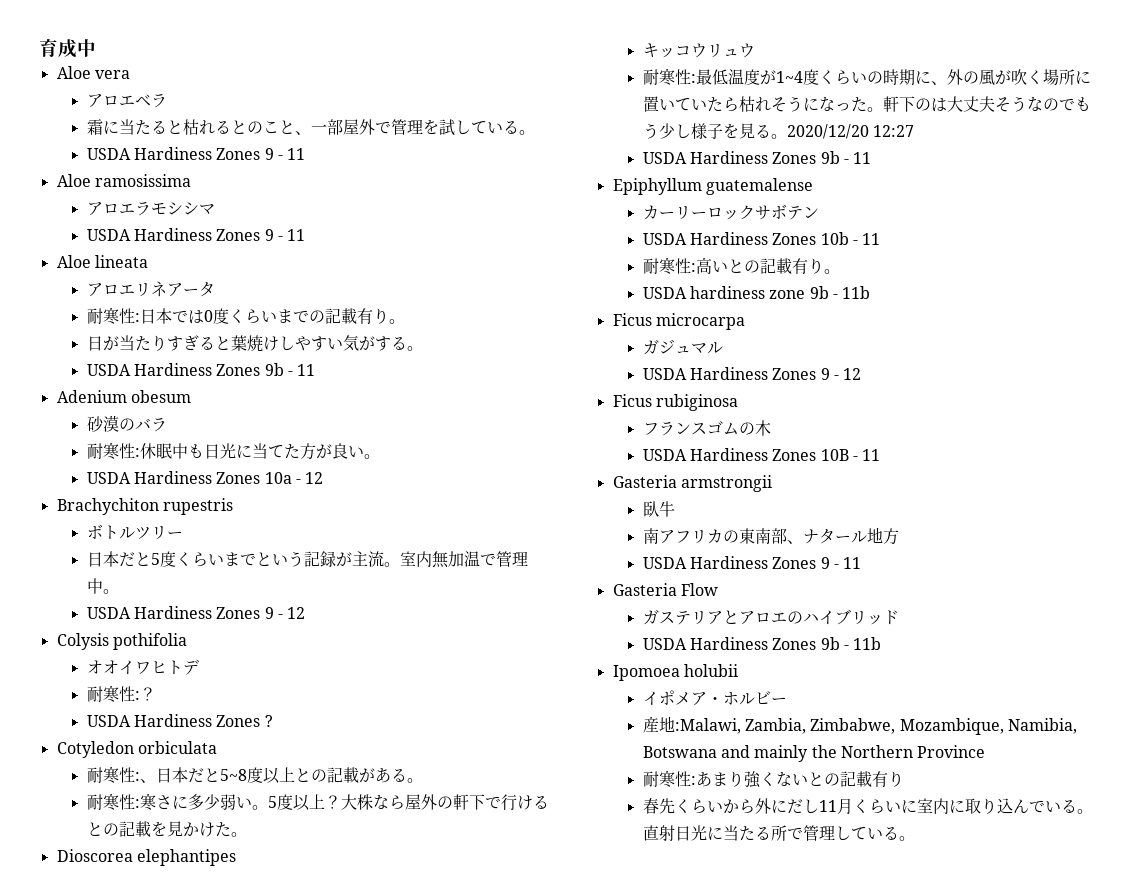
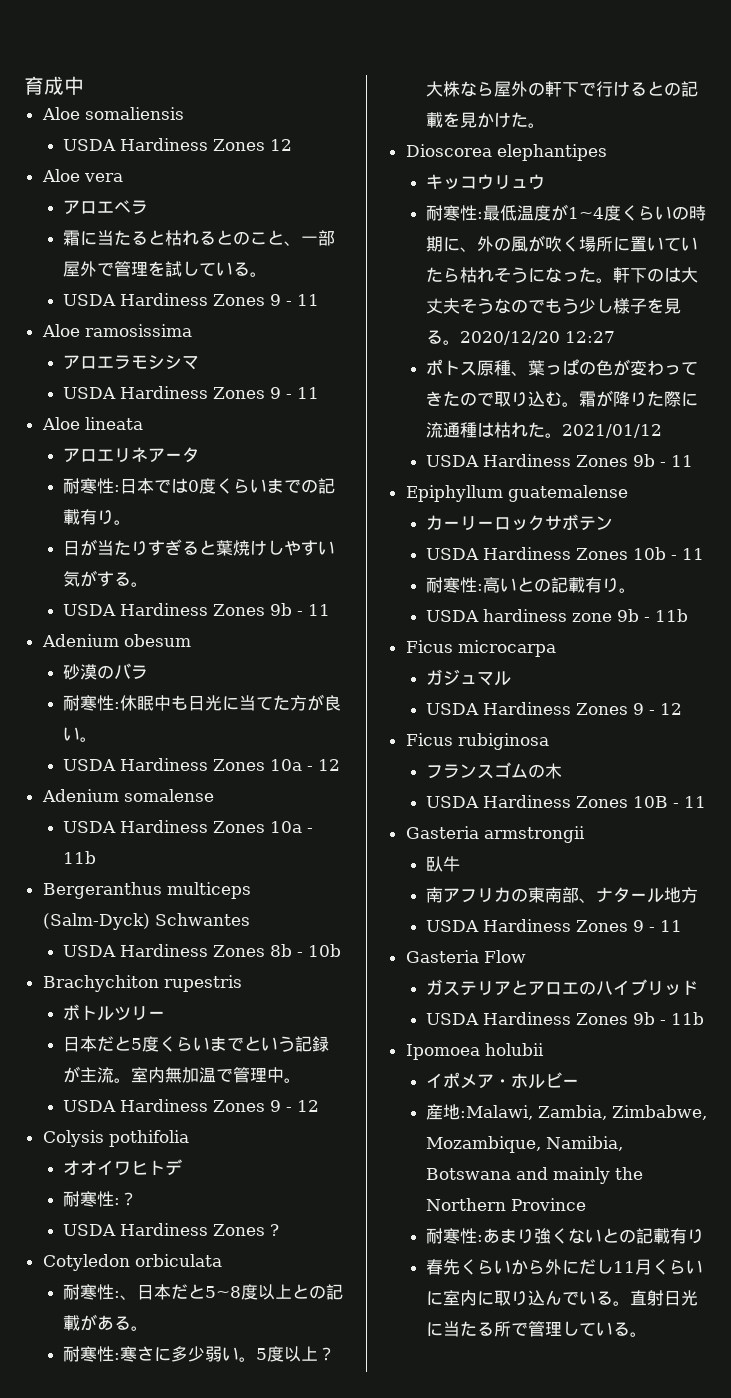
(96, 48) none -> [41,107,184,120] [62,138,292,151] // Aloe somaliensis // USDA Hardiness Zones 12
(324, 478) none -> [41,789,214,802] [62,820,313,833] [62,851,96,864] [42,882,251,899] [42,913,250,930] [62,944,341,957] // Adenium somalense // USDA Hardiness Zones 10a - 11b // Bergeranthus multiceps (Salm-Dyck) Schwantes // USDA Hardiness Zones 8b - 10b
(914, 131) none -> [425,359,698,376] [425,390,698,407] [425,422,662,438] // ポトス原種、葉っぱの色が変わってきたので取り込む。霜が降りた際に流通種は枯れた。2021/01/12

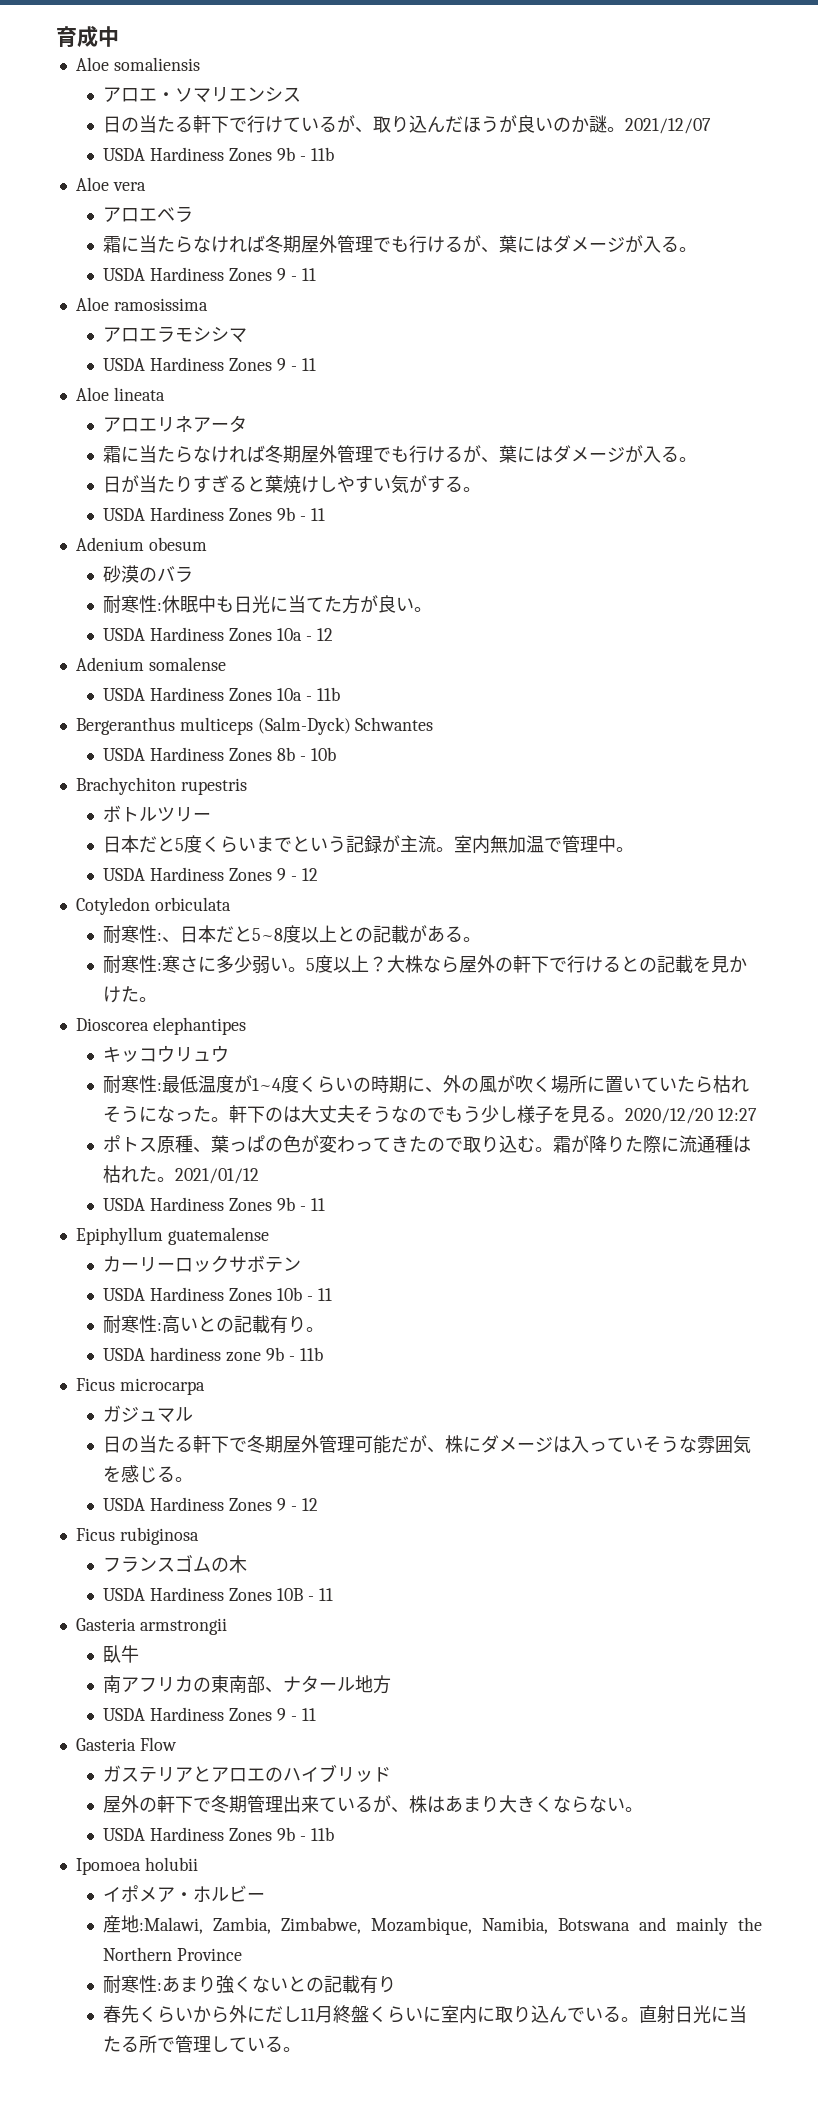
[62,138,292,151] // USDA Hardiness Zones 12 -> [103,87,302,103] [103,115,712,134] [103,147,334,161] // アロエ・ソマリエンシス // 日の当たる軒下で行けているが、取り込んだほうが良いのか謎。2021/12/07 // USDA Hardiness Zones 9b - 11b
[130,230,335,246] [62,261,233,277] ると枯れるとのこと、一部屋外で管理を試してい -> [175,235,662,253] らなければ冬期屋外管理でも行けるが、葉にはダメージが入
[62,478,335,494] [62,509,114,525] 耐寒性:日本では0度くらいまでの記載有り -> [103,445,680,463] 霜に当たらなければ冬期屋外管理でも行けるが、葉にはダメージが入る
[42,1130,189,1147] [62,1159,182,1176] [62,1191,137,1207] [62,1223,279,1236] // Colysis pothifolia // オオイワヒトデ // 耐寒性:？ // USDA Hardiness Zones ? -> (318, 874) none
(511, 678) none -> [103,1435,752,1454] [103,1465,194,1483] // 日の当たる軒下で冬期屋外管理可能だが、株にダメージは入っていそうな雰囲気を感じる。
(698, 987) none -> [103,1795,644,1813] // 屋外の軒下で冬期管理出来ているが、株はあまり大きくならない。
(652, 1267) none -> [333,2005,370,2023] 終盤

